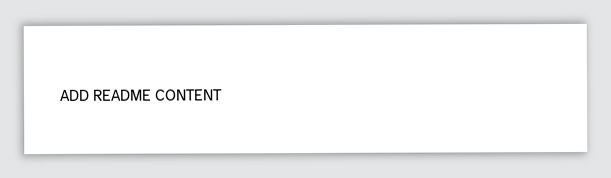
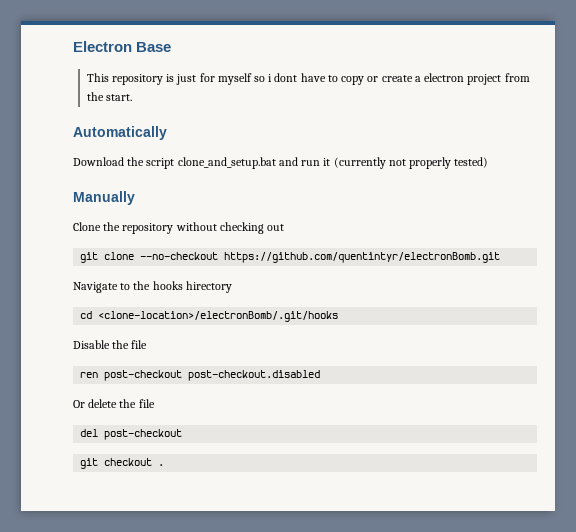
[60,89,223,101] ADD README CONTENT -> [73,41,172,52] [86,73,530,85] [86,92,132,101] [73,126,167,140] [73,157,489,169] [73,191,135,205] [73,222,285,234] [80,252,501,263] [73,281,232,293] [80,311,339,322] [73,340,148,349] [80,370,321,381] [73,399,155,408] [80,429,183,440] [80,458,165,469] Electron Base // This repository is just for myself so i dont have to copy or create a electron project from the start. // Automatically // Download the script clone_and_setup.bat and run it (currently not properly tested) // Manually // Clone the repository without checking out // git clone --no-checkout https://github.com/quentintyr/electronBomb.git // Navigate to the hooks hirectory // cd <clone-location>/electronBomb/.git/hooks // Disable the file // ren post-checkout post-checkout.disabled // Or delete the file // del post-checkout // git checkout .

